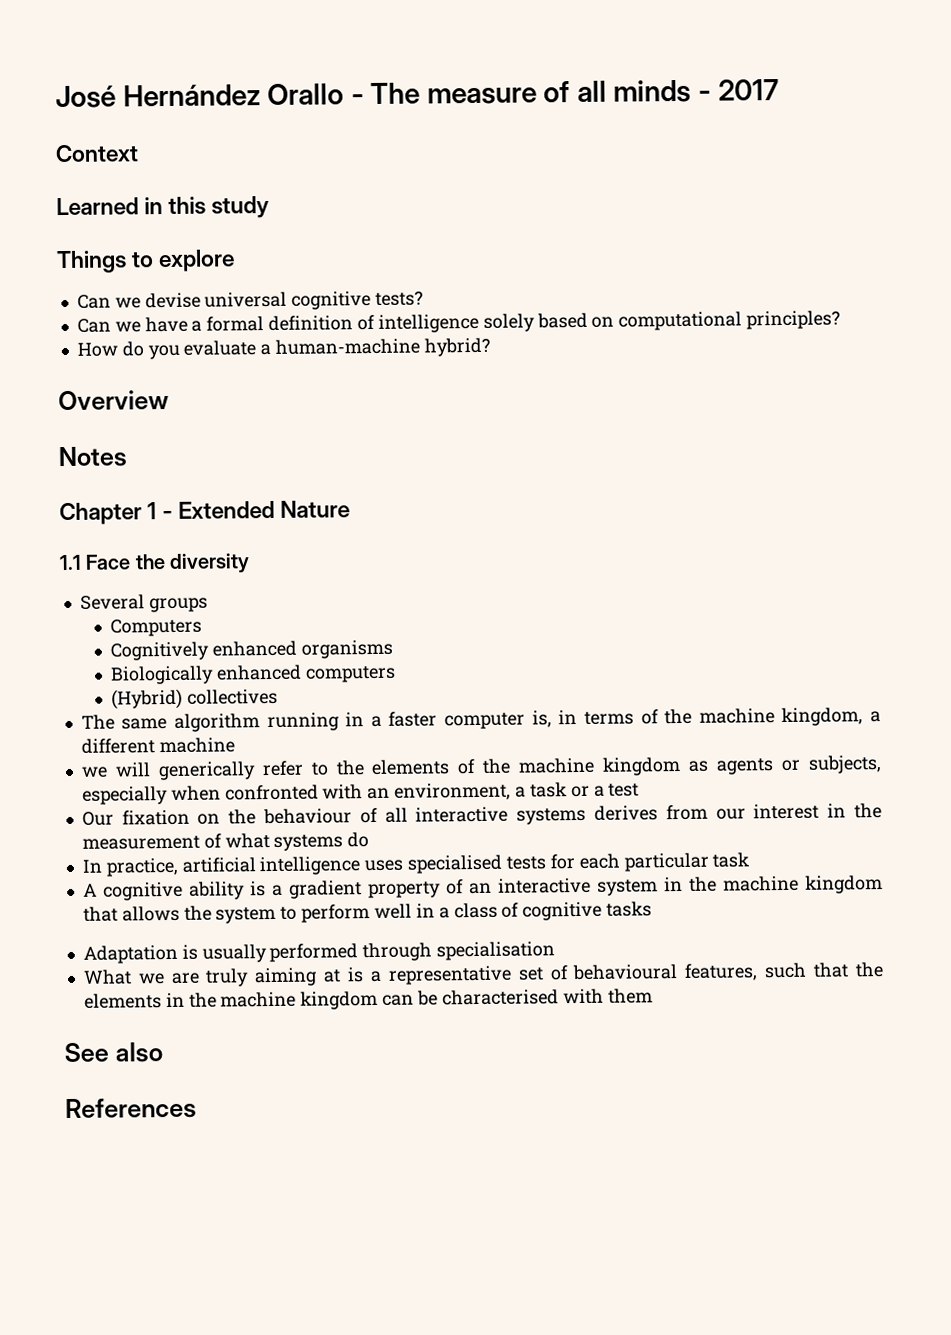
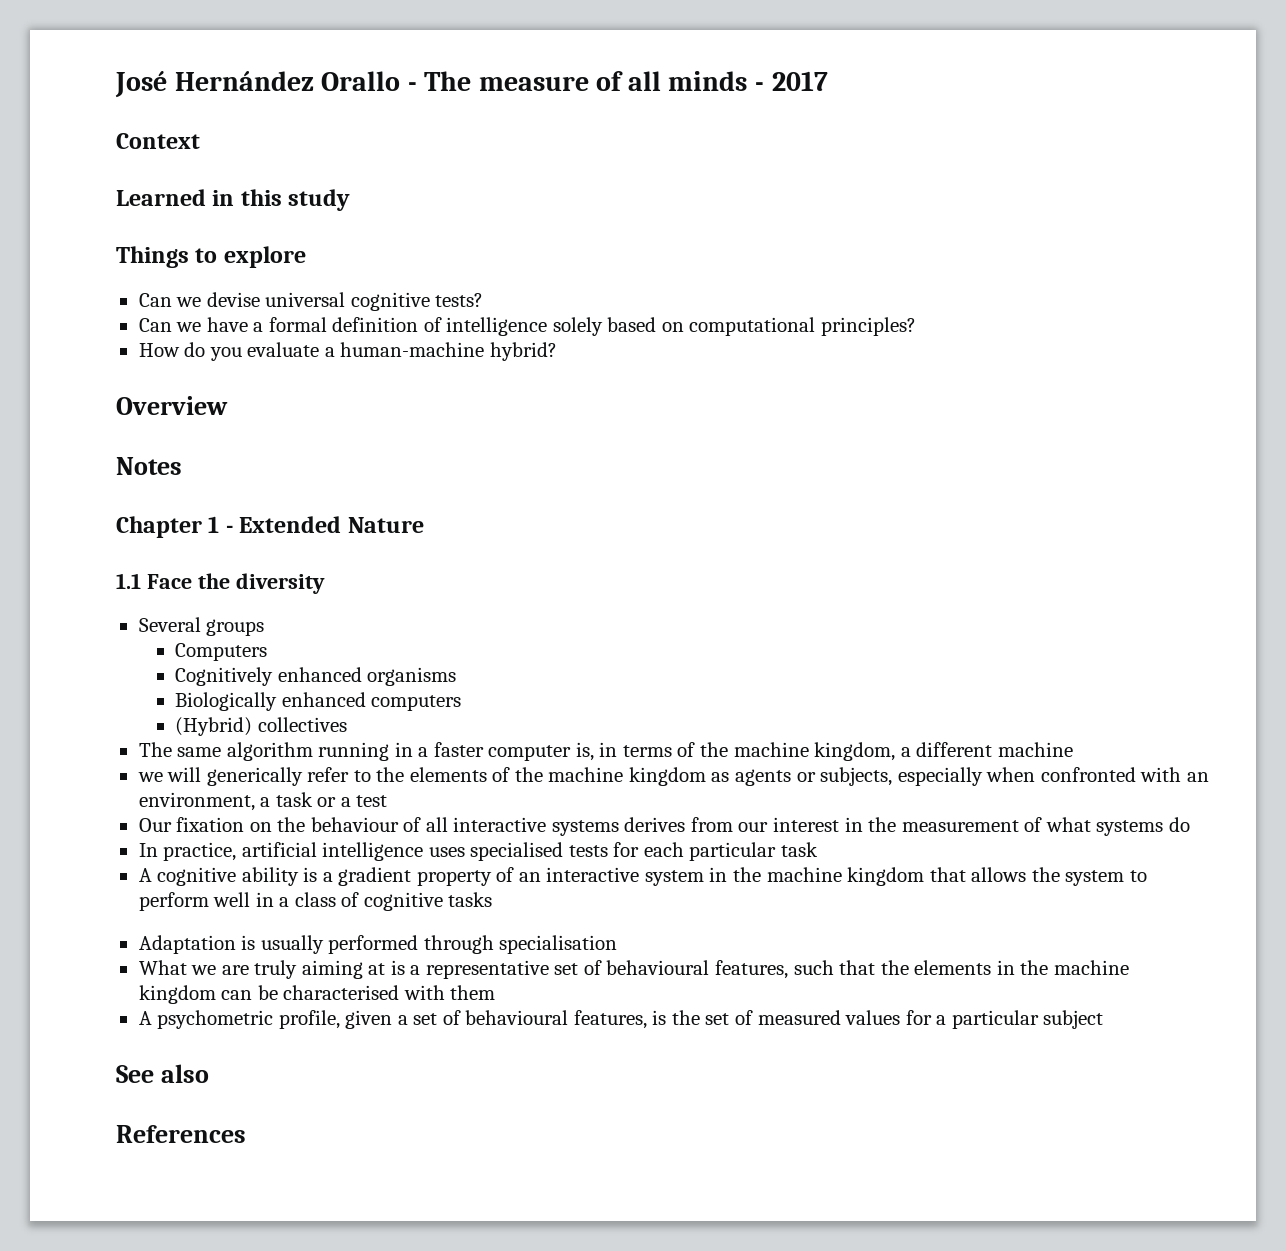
(653, 996) none -> [138,1010,1104,1029] // A psychometric profile, given a set of behavioural features, is the set of measured values for a particular subject

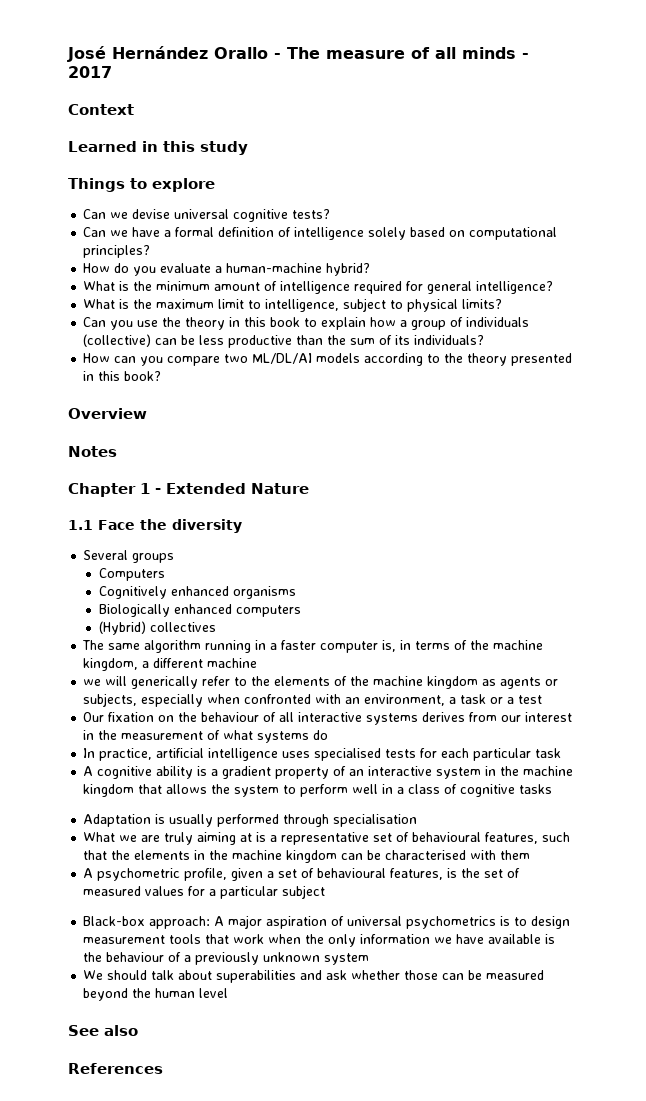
(557, 351) none -> [83,281,554,294] [83,298,503,312] [83,317,530,330] [83,334,485,348] [83,353,573,366] [83,371,162,381] // What is the minimum amount of intelligence required for general intelligence? // What is the maximum limit to intelligence, subject to physical limits? // Can you use the theory in this book to explain how a group of individuals (collective) can be less productive than the sum of its individuals? // How can you compare two ML/DL/AI models according to the theory presented in this book?
(1104, 1019) none -> [83,915,571,929] [83,934,556,947] [83,952,370,965] [83,970,545,983] [83,988,229,1001] // Black-box approach: A major aspiration of universal psychometrics is to design measurement tools that work when the only information we have available is the behaviour of a previously unknown system // We should talk about superabilities and ask whether those can be measured beyond the human level

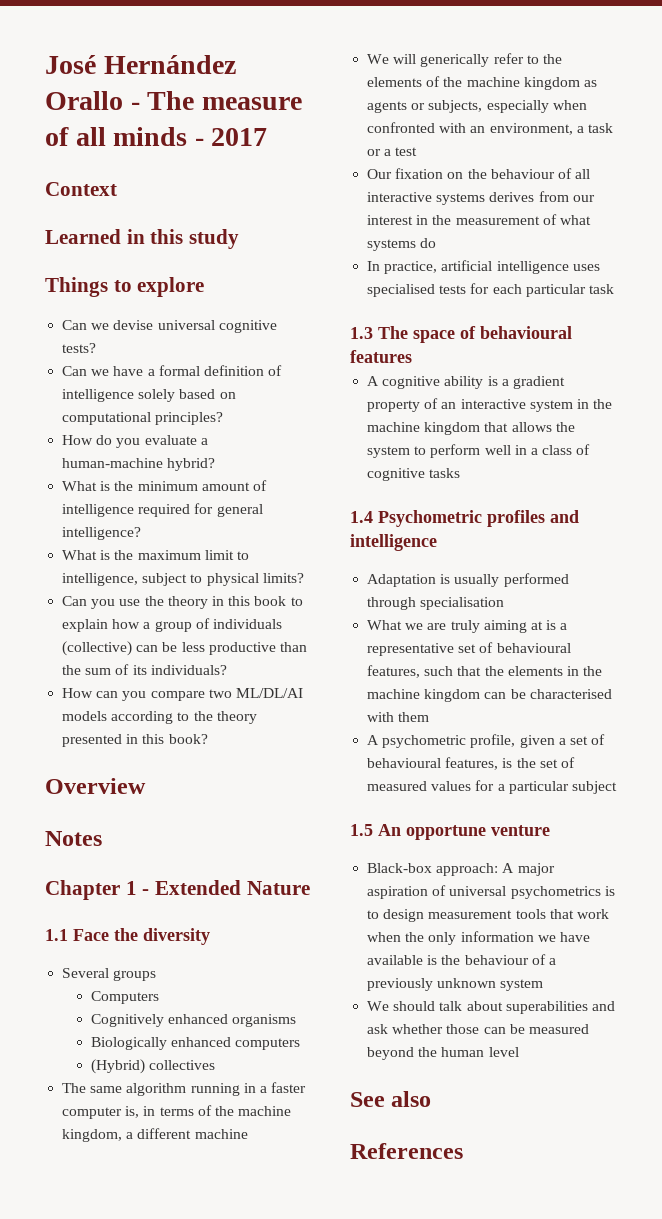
[83,679,102,686] we -> [367,54,390,64] We
(562, 753) none -> [350,326,572,343] [350,350,412,363] // 1.3 The space of behavioural features
(553, 789) none -> [350,510,579,527] [350,534,437,551] // 1.4 Psychometric profiles and intelligence
(326, 892) none -> [350,824,550,840] // 1.5 An opportune venture

